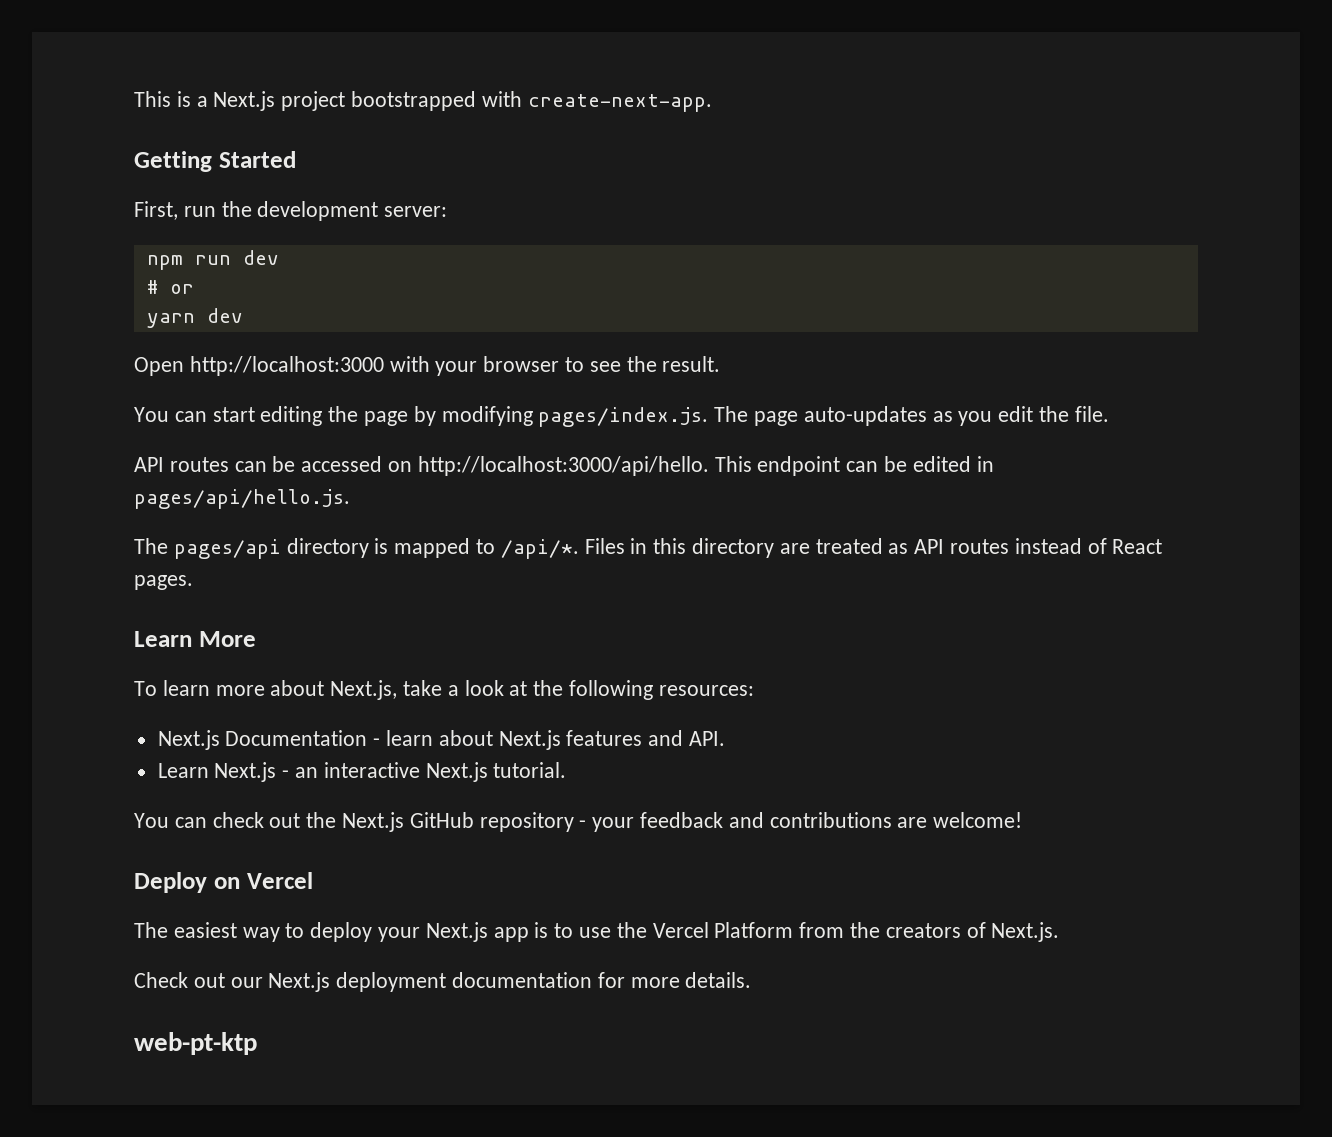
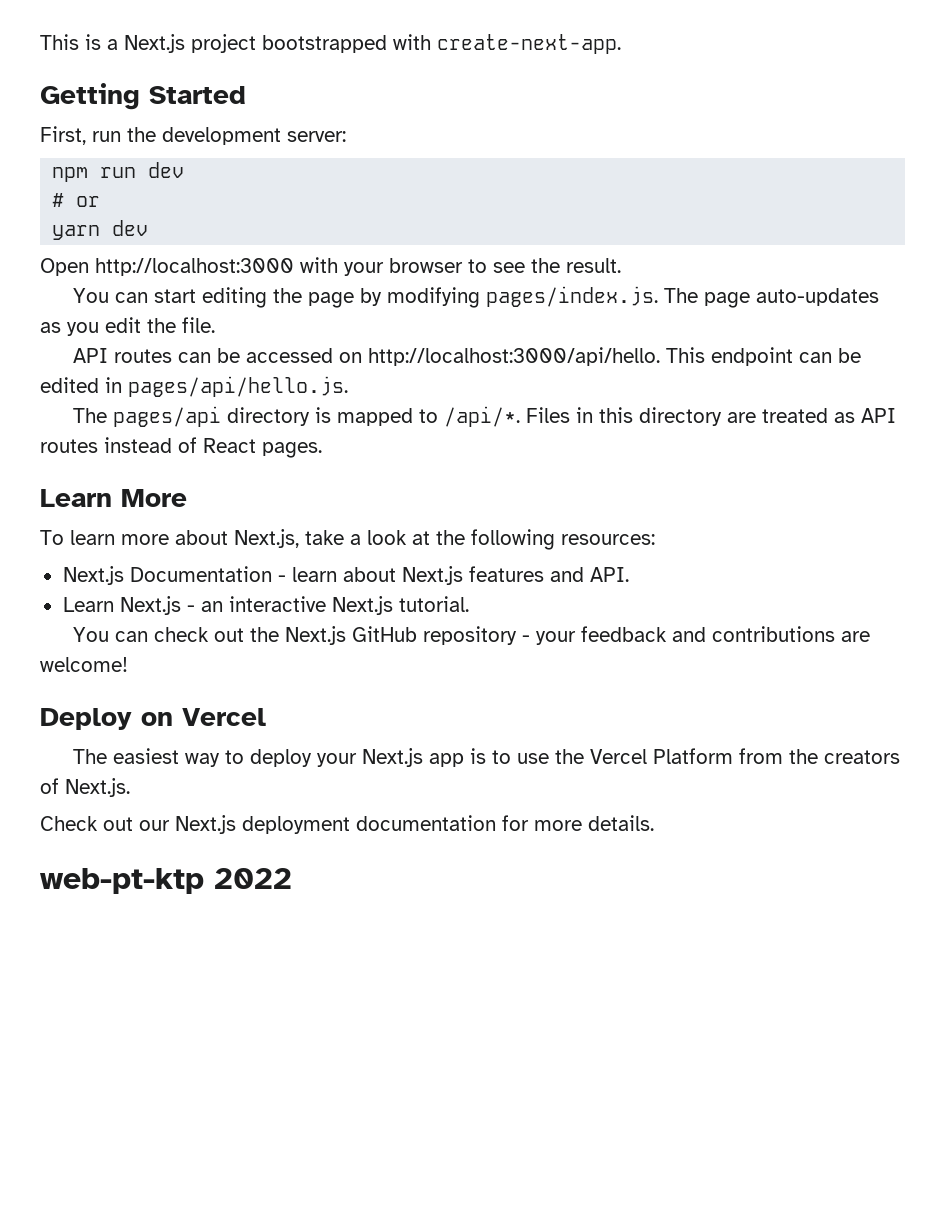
(257, 1043) none -> [214,868,292,889] 2022

